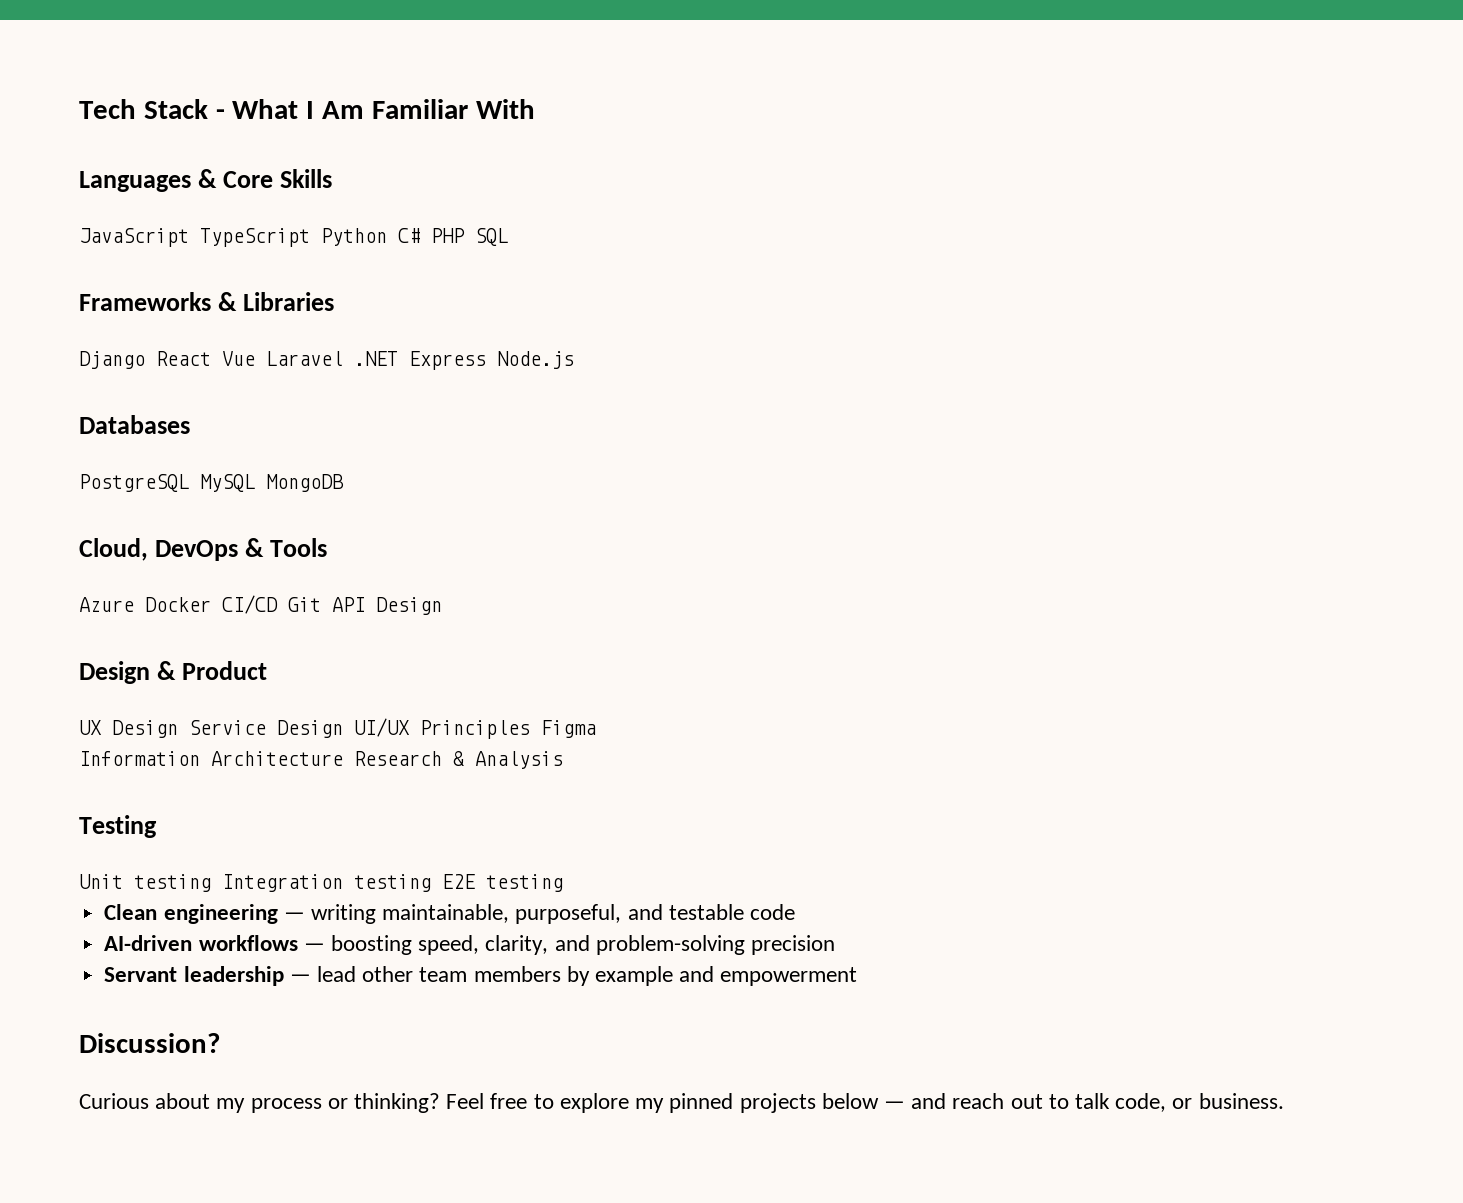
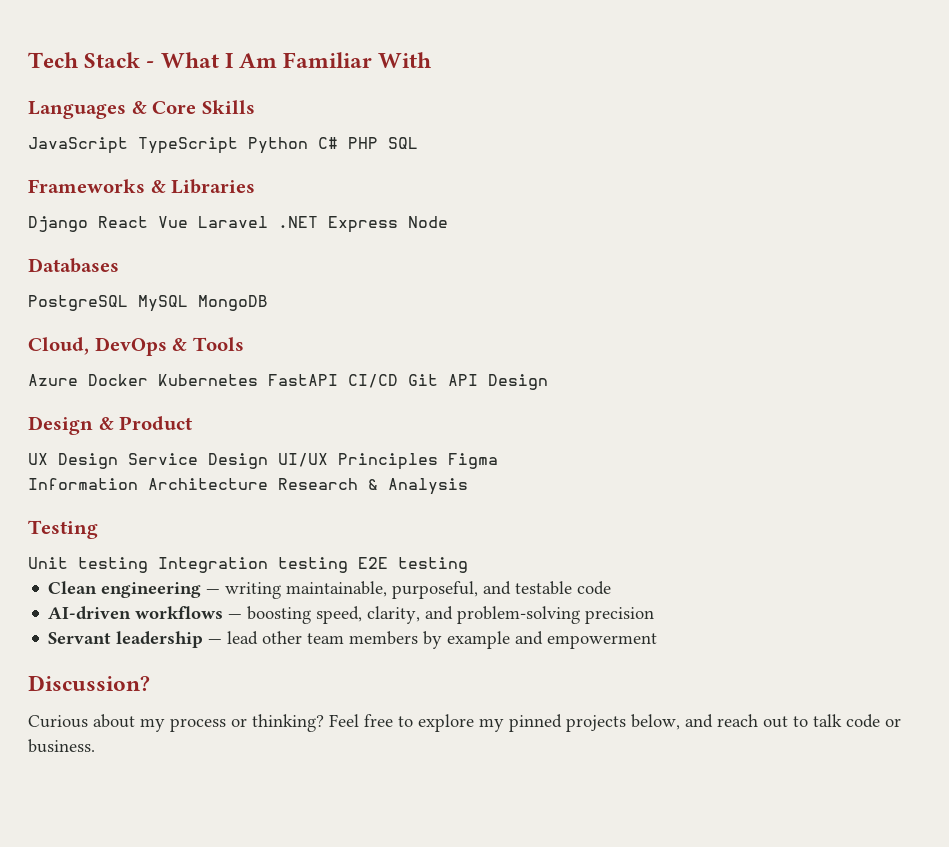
[497,351,574,369] Node.js -> [408,216,448,228] Node
(211, 604) none -> [158,374,338,386] Kubernetes FastAPI
[821,1093,905,1109] below — -> [631,714,680,730] below,
[1115,1093,1167,1112] code, -> [846,714,880,728] code

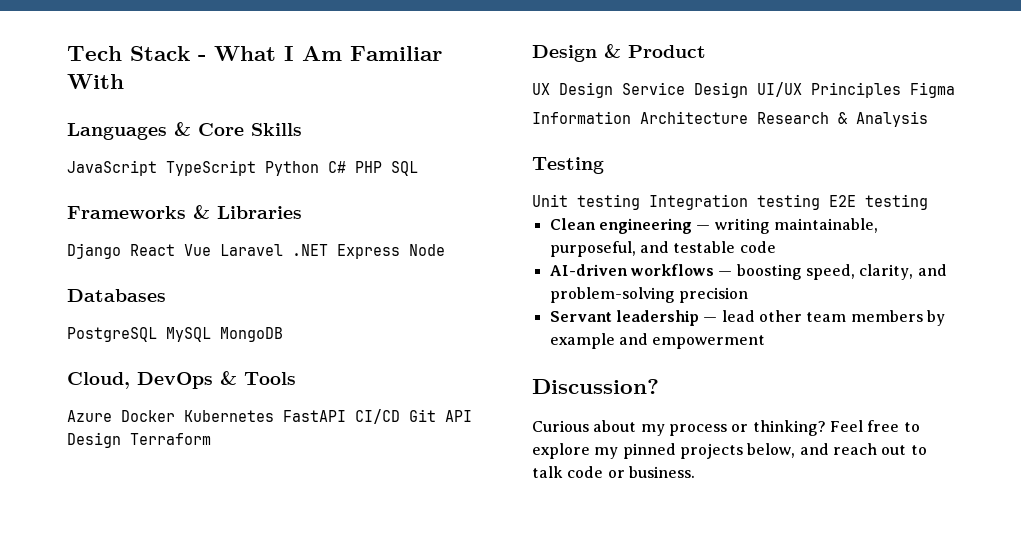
(548, 382) none -> [130,433,211,445] Terraform

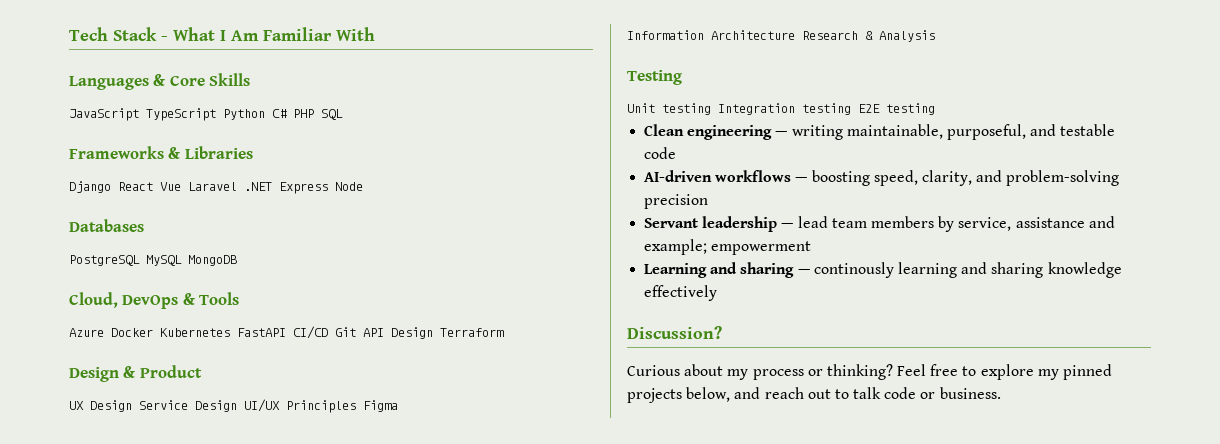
[758,310,802,322] other -> (828, 222) none
[549,333,766,349] example and empowerment -> [958,216,1115,231] [644,239,812,255] [644,262,1122,278] [644,285,718,301] service, assistance and example; empowerment // Learning and sharing — continously learning and sharing knowledge effectively

